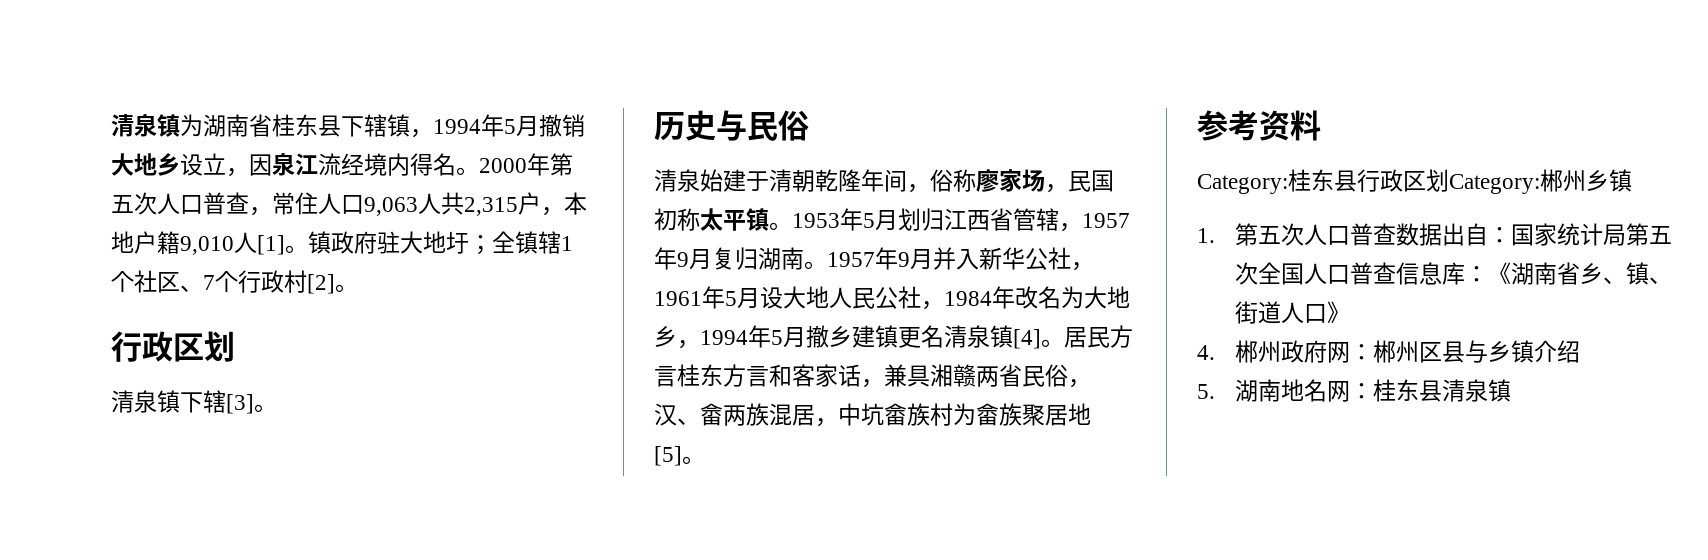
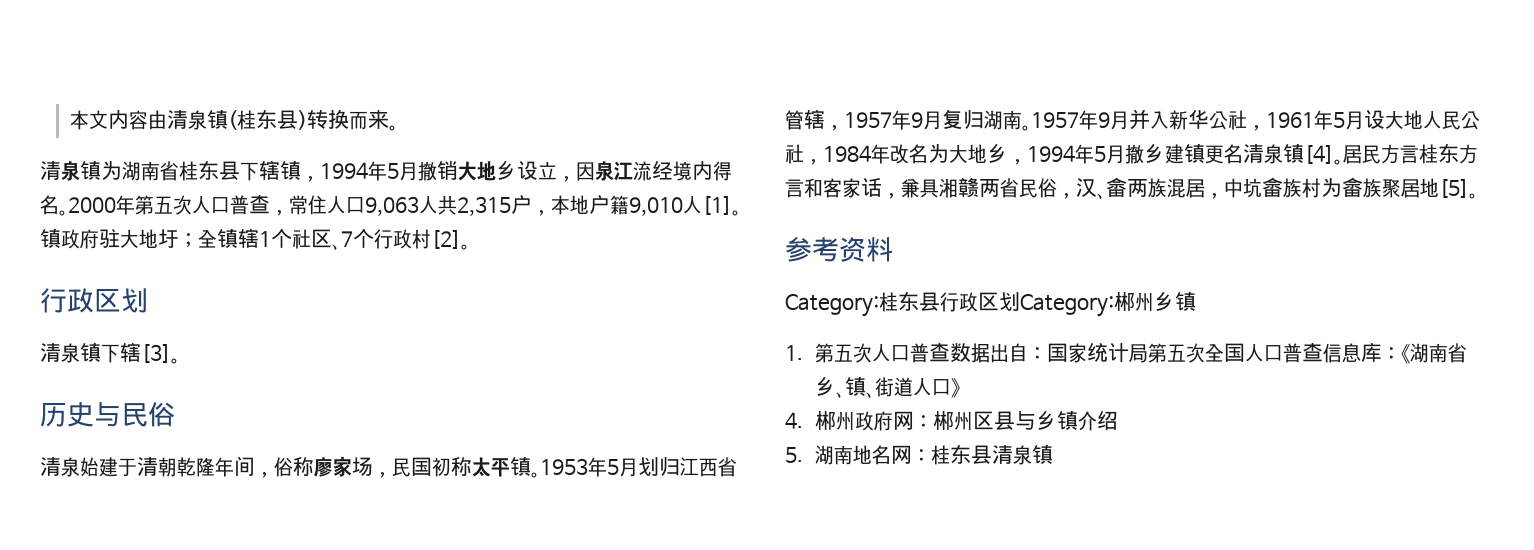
(111, 125) none -> [70,109,399,131] 本文内容由清泉镇(桂东县)转换而来。 //

